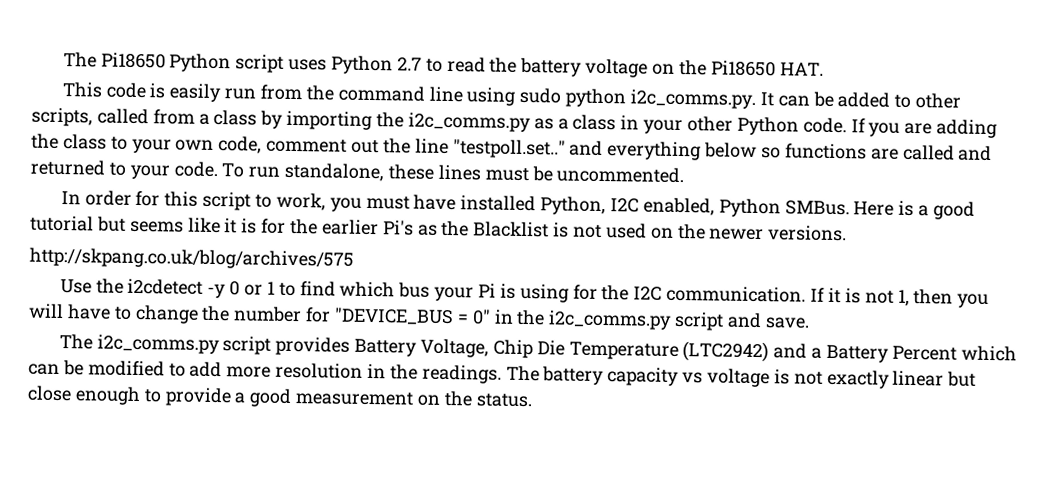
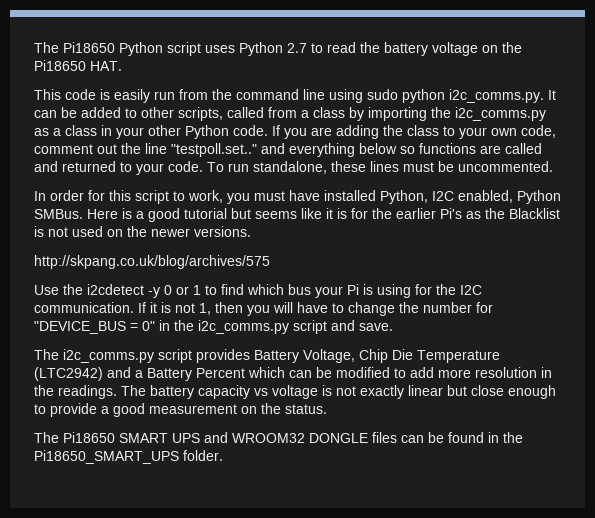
(533, 400) none -> [34,432,523,443] [34,450,223,464] // The Pi18650 SMART UPS and WROOM32 DONGLE files can be found in the Pi18650_SMART_UPS folder.

